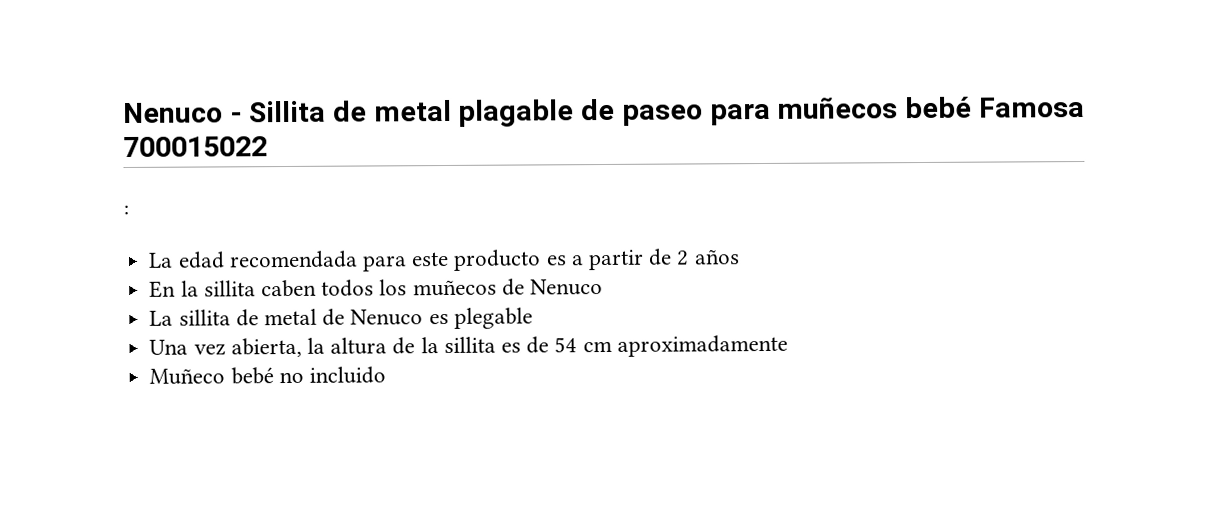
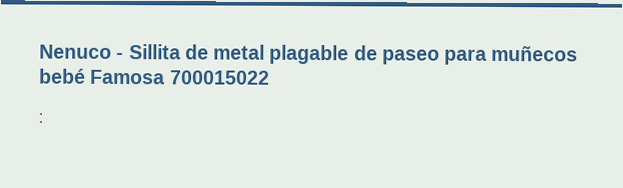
[148,248,740,272] [149,278,603,298] [149,307,533,329] [149,334,788,358] [149,366,386,385] // La edad recomendada para este producto es a partir de 2 años // En la sillita caben todos los muñecos de Nenuco // La sillita de metal de Nenuco es plegable // Una vez abierta, la altura de la sillita es de 54 cm aproximadamente // Muñeco bebé no incluido -> (43, 118) none

